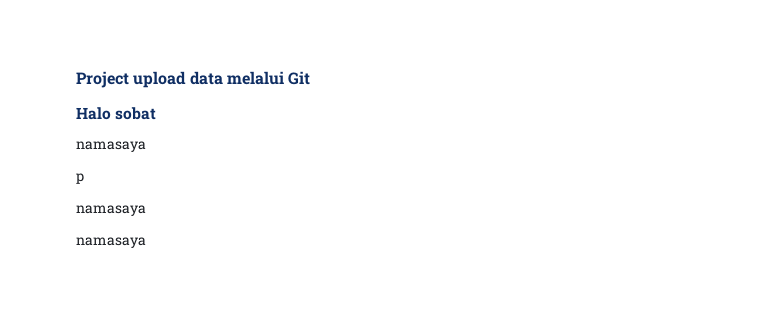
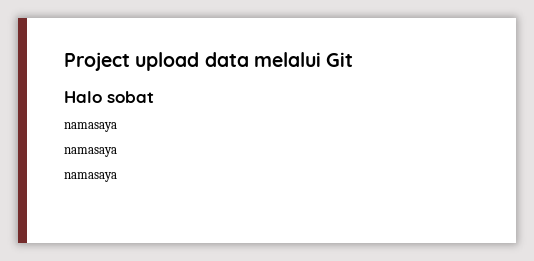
[76,173,84,184] // p -> (117, 127) none

